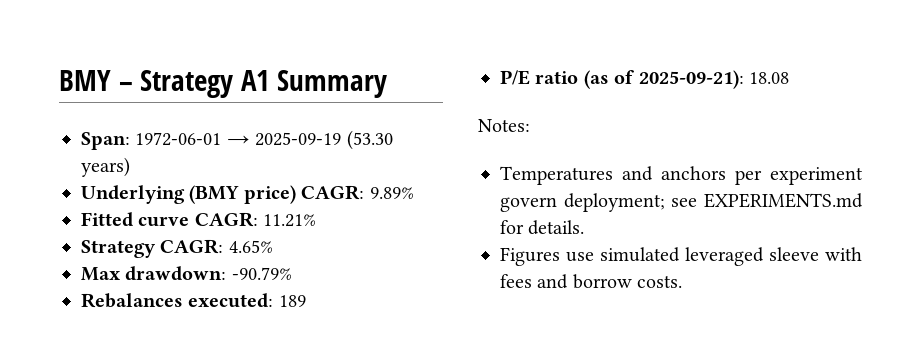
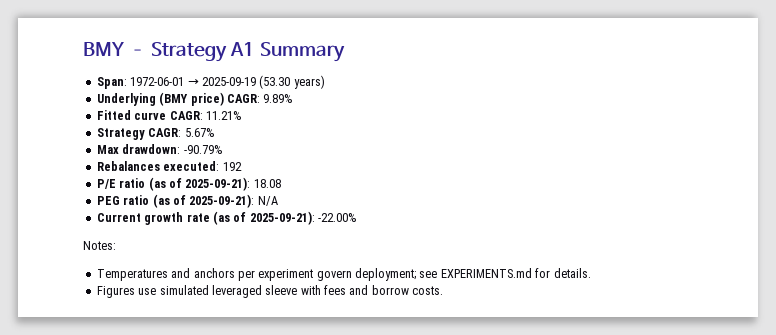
[228,240,273,253] 4.65% -> [184,128,215,137] 5.67%
[278,295,306,307] 189 -> [222,162,242,171] 192
(789, 78) none -> [96,194,278,208] [96,211,357,225] // PEG ratio (as of 2025-09-21): N/A // Current growth rate (as of 2025-09-21): -22.00%

